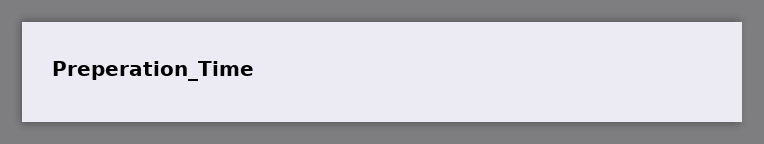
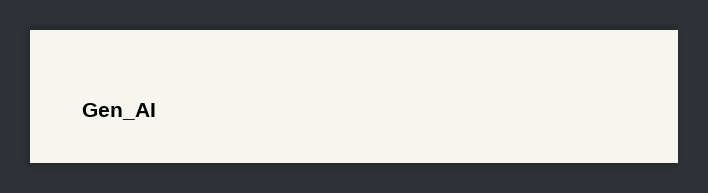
[52,61,254,81] Preperation_Time -> [82,103,156,120] Gen_AI

